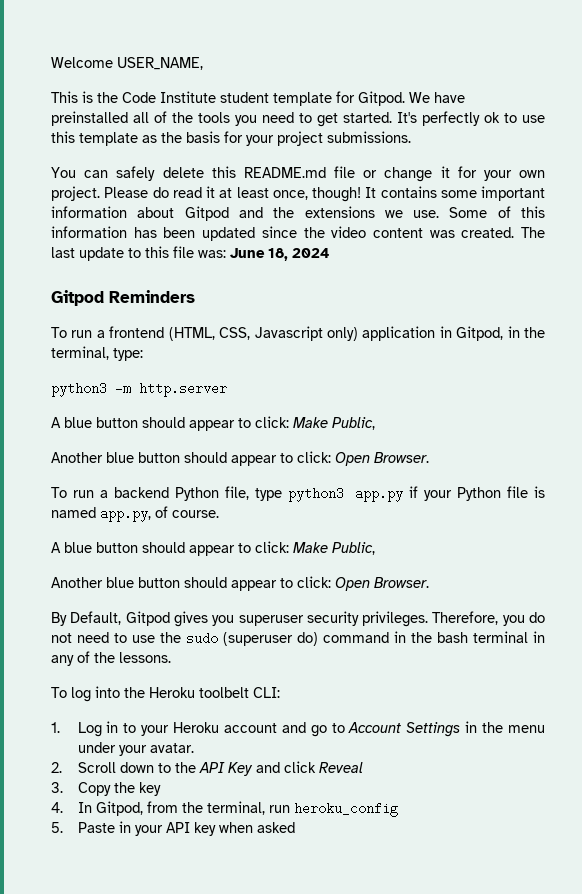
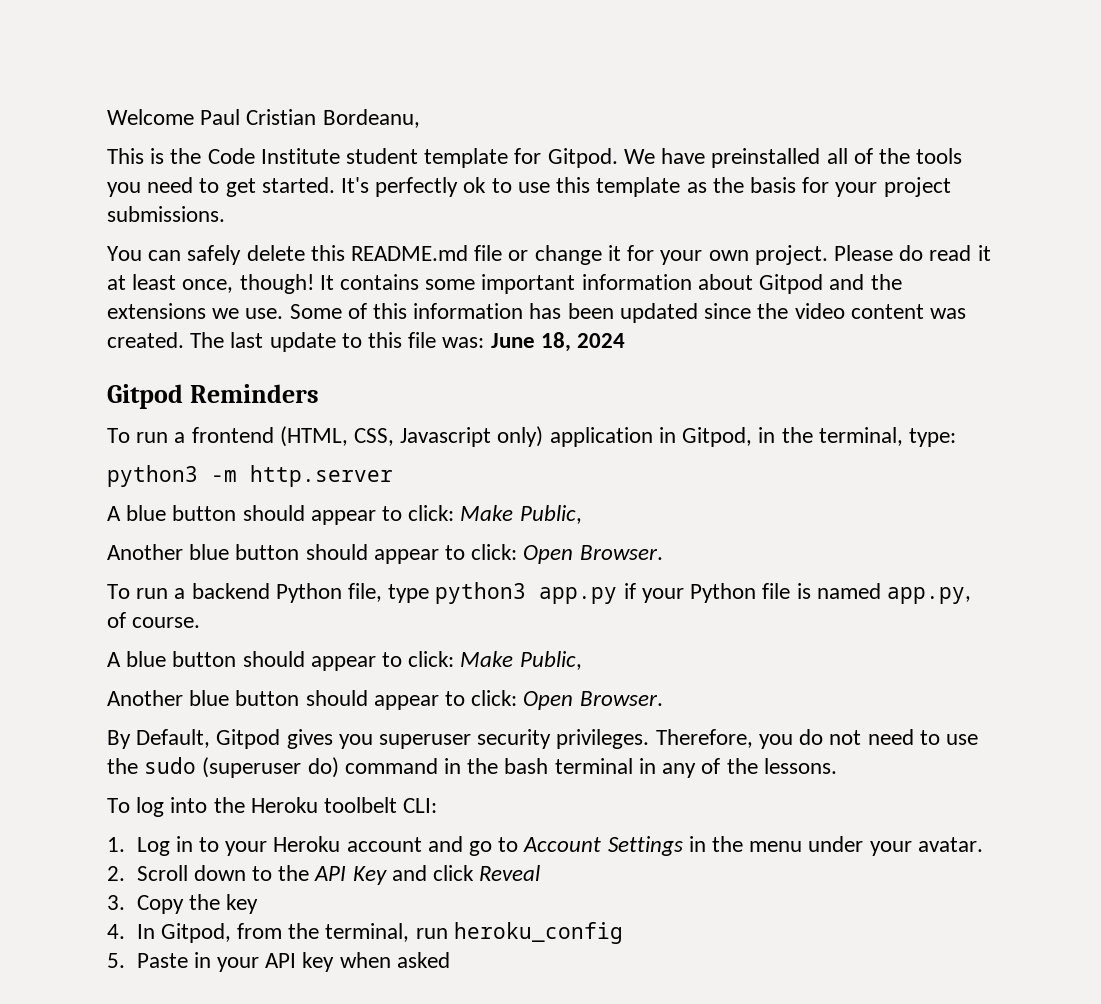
[117,57,203,70] USER_NAME, -> [200,109,420,128] Paul Cristian Bordeanu,

